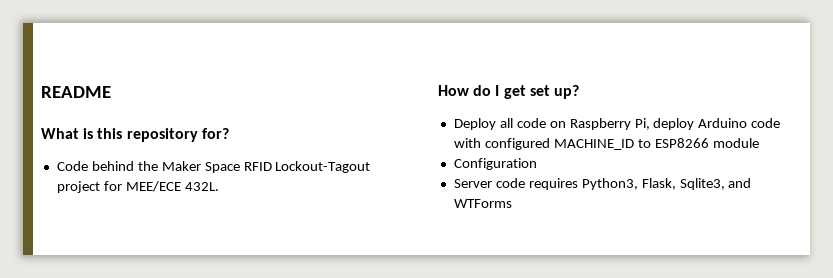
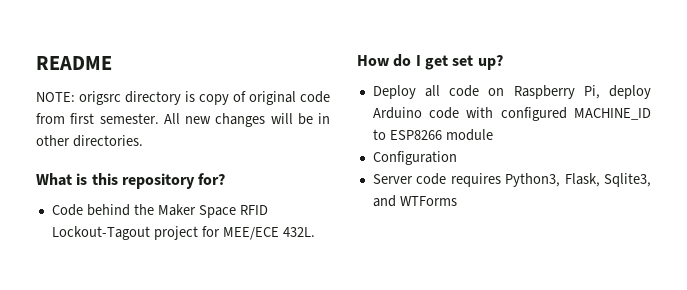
(111, 92) none -> [36,91,330,105] [36,113,330,127] [36,135,143,147] // NOTE: origsrc directory is copy of original code from first semester. All new changes will be in other directories.

